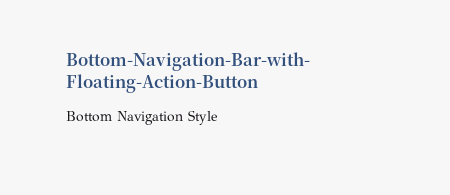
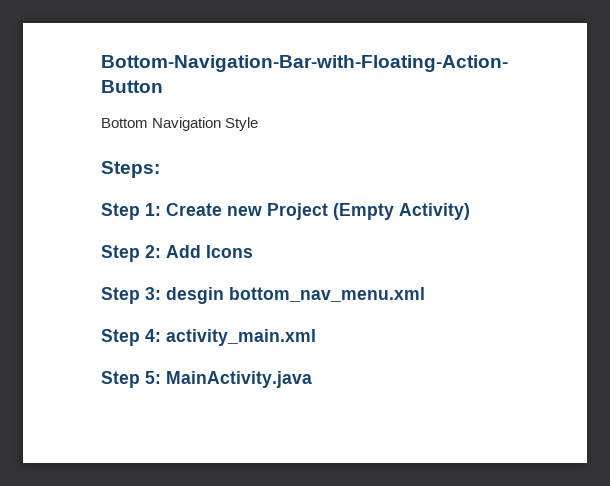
(218, 117) none -> [101,161,160,178] [101,203,470,220] [101,245,253,262] [101,287,425,304] [101,329,316,346] [101,371,312,388] // Steps: // Step 1: Create new Project (Empty Activity) // Step 2: Add Icons // Step 3: desgin bottom_nav_menu.xml // Step 4: activity_main.xml // Step 5: MainActivity.java

